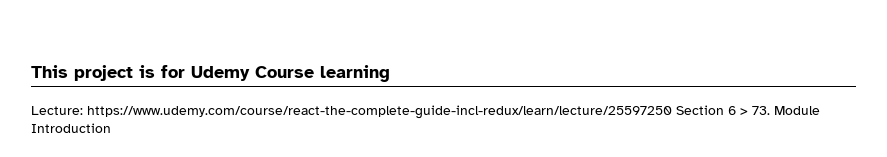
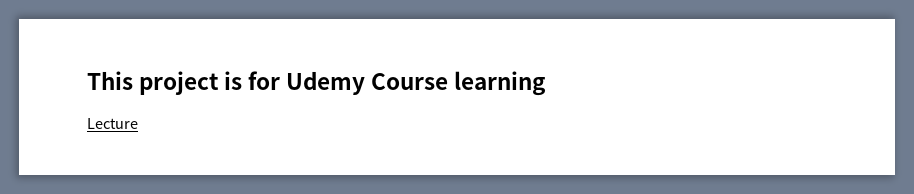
[31,105,820,119] [31,123,111,133] Lecture: https://www.udemy.com/course/react-the-complete-guide-incl-redux/learn/lecture/25597250 Section 6 > 73. Module Introduction -> [87,118,138,129] Lecture

